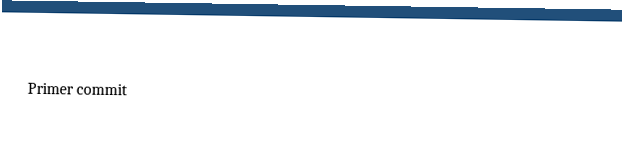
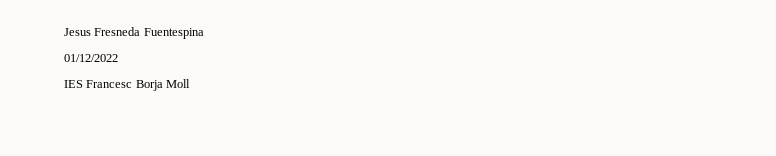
[27,82,129,96] Primer commit -> [64,27,204,39] [64,54,118,62] [64,79,191,91] Jesus Fresneda Fuentespina // 01/12/2022 // IES Francesc Borja Moll

